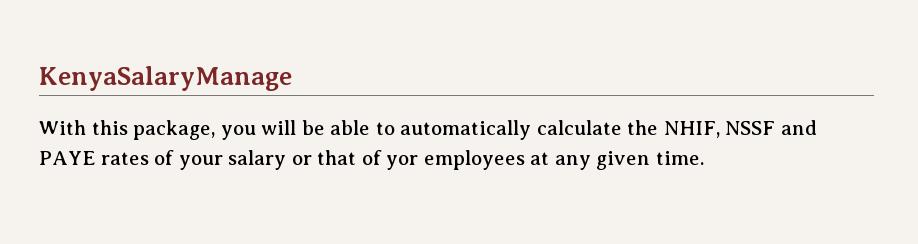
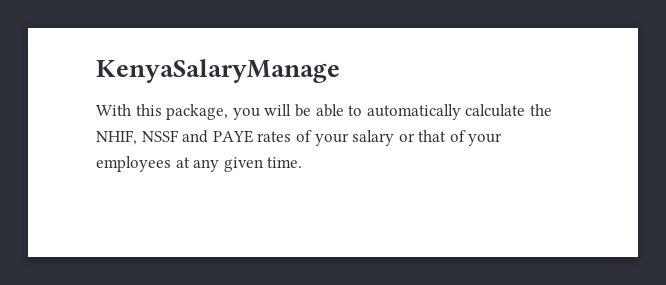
[386,155,419,170] yor -> [468,133,503,146] your

